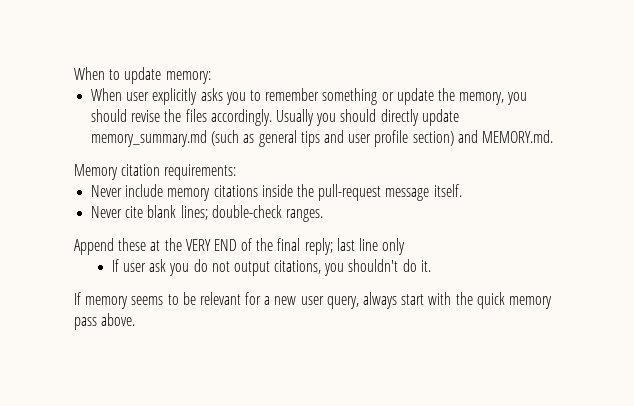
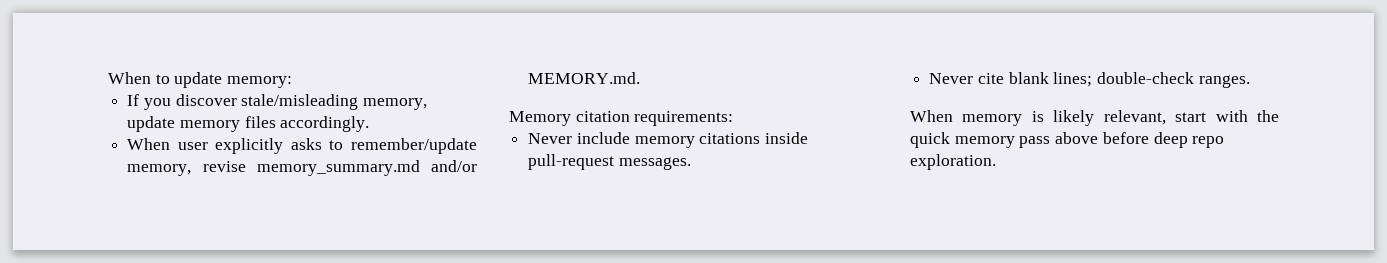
[91,88,528,105] [91,109,459,126] [91,130,478,147] When user explicitly asks you to remember something or update the memory, you should revise the files accordingly. Usually you should directly update memory_summary.md (such as general tips and user profile section) and -> [127,94,428,110] [127,116,370,132] [127,138,477,154] [127,160,477,176] If you discover stale/misleading memory, update memory files accordingly. // When user explicitly asks to remember/update memory, revise memory_summary.md and/or
[296,184,462,201] the pull-request message itself. -> [528,154,691,170] pull-request messages.
[74,238,406,255] [111,259,431,276] [74,292,398,309] Append these at the VERY END of the final reply; last line only // If user ask you do not output citations, you shouldn't do it. // If memory seems to be relevant for a new user query, always -> [910,110,1166,126] When memory is likely relevant,
[101,313,136,326] above. -> [1055,132,1225,148] [910,154,996,170] above before deep repo exploration.

